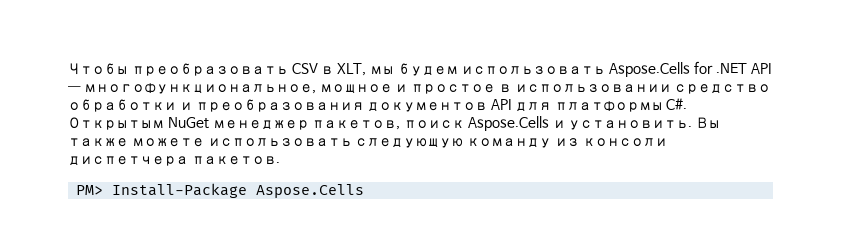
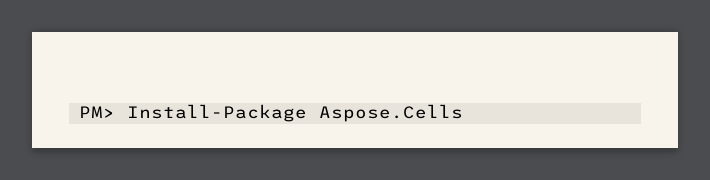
[68,61,771,77] [68,83,771,94] [68,98,688,112] [68,116,721,131] [68,138,667,148] [68,156,280,166] Чтобы преобразовать CSV в XLT, мы будем использовать Aspose.Cells for .NET API — многофункциональное, мощное и простое в использовании средство обработки и преобразования документов API для платформы C#. Открытым NuGet менеджер пакетов, поиск Aspose.Cells и установить. Вы также можете использовать следующую команду из консоли диспетчера пакетов. // -> (78, 112) none

